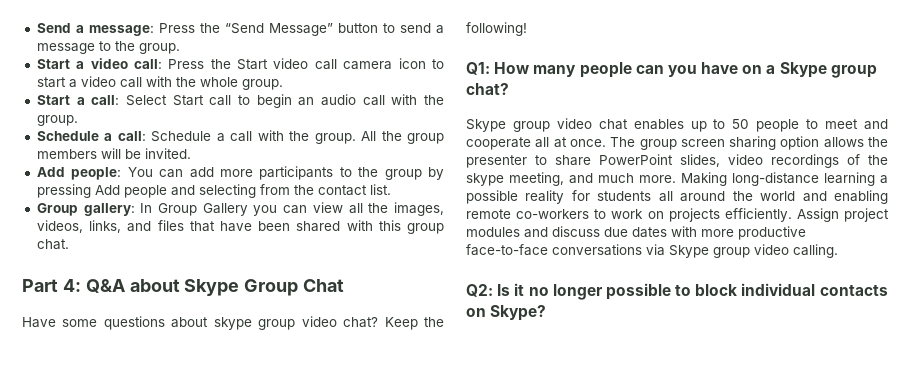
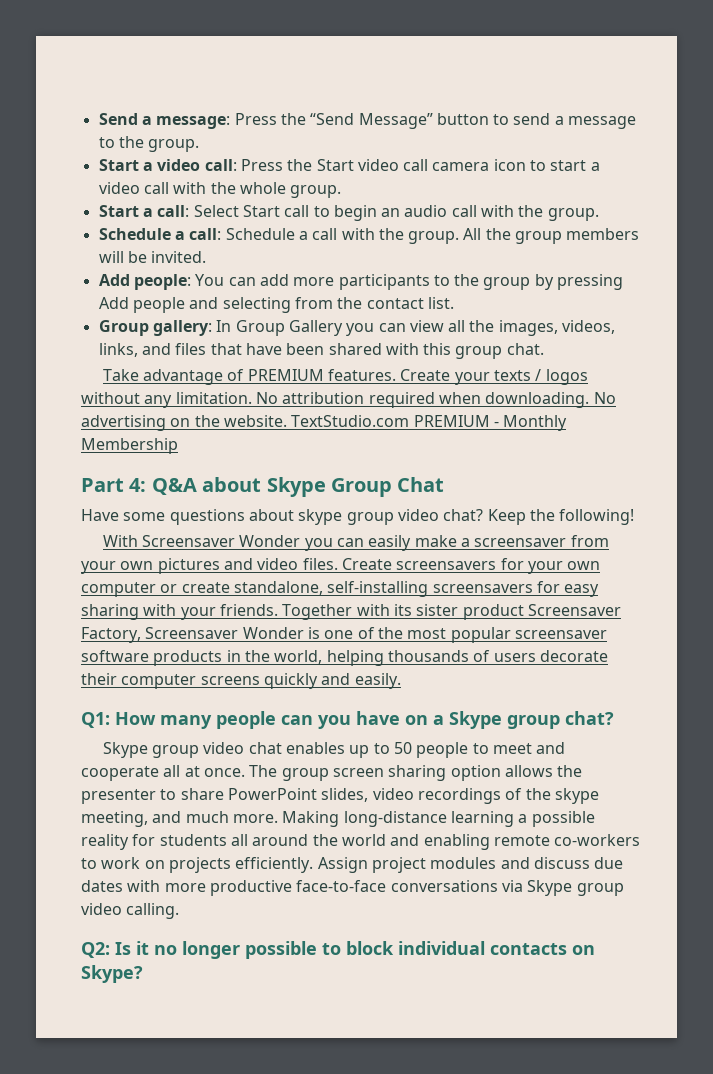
(69, 244) none -> [102,369,588,385] [81,392,616,408] [81,415,568,431] [81,438,178,454] // Take advantage of PREMIUM features. Create your texts / logos without any limitation. No attribution required when downloading. No advertising on the website. TextStudio.com PREMIUM - Monthly Membership
(527, 29) none -> [102,535,609,551] [81,558,601,574] [81,581,600,597] [81,604,621,620] [81,627,607,643] [81,650,608,666] [81,673,401,689] // With Screensaver Wonder you can easily make a screensaver from your own pictures and video files. Create screensavers for your own computer or create standalone, self-installing screensavers for easy sharing with your friends. Together with its sister product Screensaver Factory, Screensaver Wonder is one of the most popular screensaver software products in the world, helping thousands of users decorate their computer screens quickly and easily.

